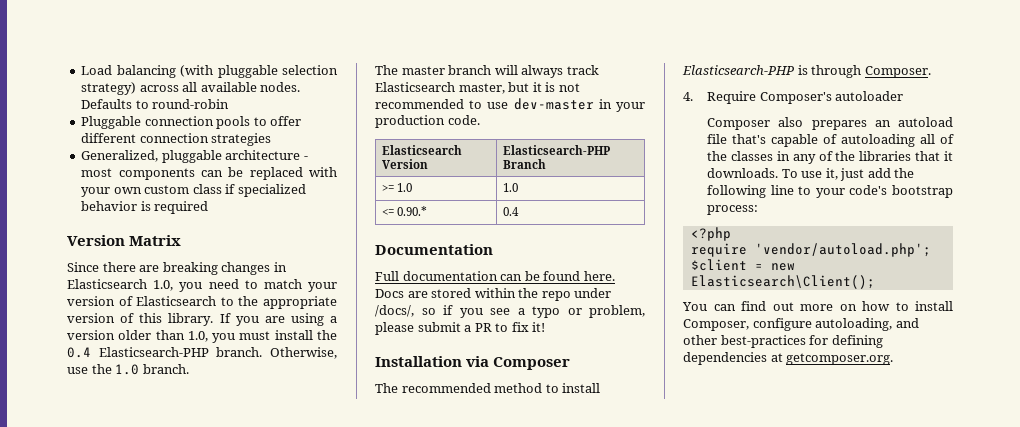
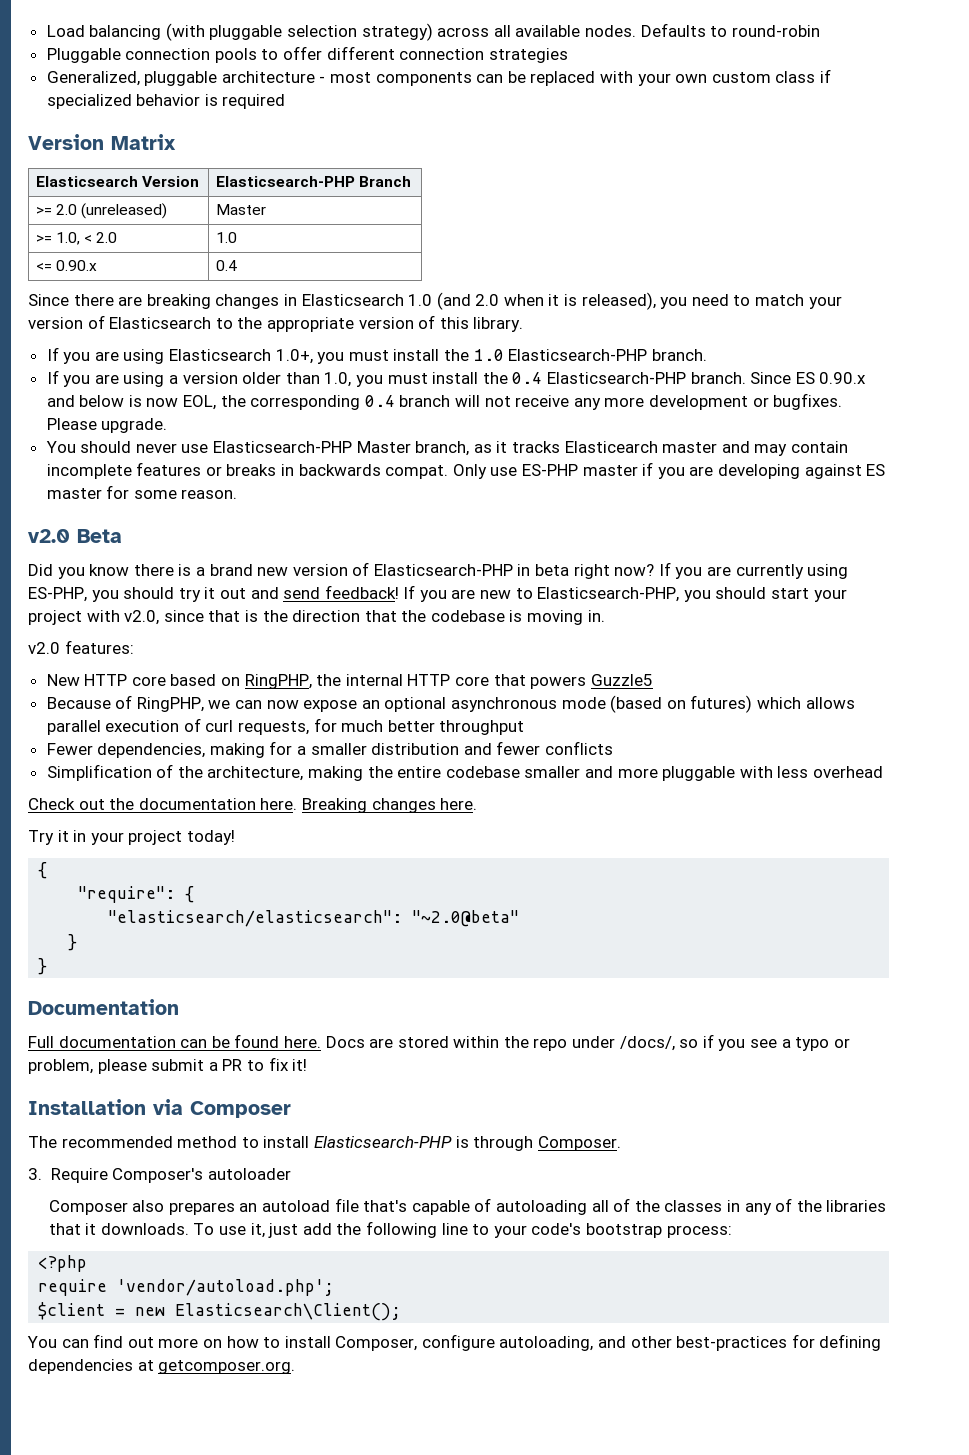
(182, 240) none -> [35,176,199,187] [215,176,411,187] [35,203,168,219] [215,204,266,215] [35,232,118,245] [215,232,237,243] [35,260,97,271] [215,260,237,271] // Elasticsearch Version | Elasticsearch-PHP Branch // >= 2.0 (unreleased) | Master // >= 1.0, < 2.0 | 1.0 // <= 0.90.x | 0.4
[153,280,174,291] 1.0, -> [408,292,656,310] 1.0 (and 2.0 when it is released),
(214, 319) none -> [46,347,707,364] // If you are using Elasticsearch 1.0+, you must install the 1.0 Elasticsearch-PHP branch. //
[270,347,337,359] [67,364,189,375] [375,65,599,78] [375,82,580,94] [375,98,645,112] [375,115,480,128] [381,145,462,155] [381,159,428,169] [502,145,610,155] [502,159,546,169] [381,183,412,192] [502,183,518,192] [381,206,427,216] [502,207,519,216] Otherwise, use the 1.0 branch. // The master branch will always track Elasticsearch master, but it is not recommended to use dev-master in your production code. // Elasticsearch Version | Elasticsearch-PHP Branch // >= 1.0 | 1.0 // <= 0.90.* | 0.4 -> [750,372,867,384] [46,393,843,410] [46,418,168,433] [45,441,848,456] [46,462,886,479] [46,485,238,499] [28,529,122,543] [28,562,849,579] [28,585,847,602] [28,610,605,625] [28,640,134,654] [46,674,653,689] [46,695,855,713] [46,718,525,735] [46,741,614,758] [46,764,883,781] [28,798,478,813] [28,830,235,845] [38,862,48,879] [78,886,195,903] [108,910,520,927] [68,934,78,951] [38,958,48,975] Since ES 0.90.x and below is now EOL, the corresponding 0.4 branch will not receive any more development or bugfixes. Please upgrade. // You should never use Elasticsearch-PHP Master branch, as it tracks Elasticearch master and may contain incomplete features or breaks in backwards compat. Only use ES-PHP master if you are developing against ES master for some reason. // v2.0 Beta // Did you know there is a brand new version of Elasticsearch-PHP in beta right now? If you are currently using ES-PHP, you should try it out and send feedback! If you are new to Elasticsearch-PHP, you should start your project with v2.0, since that is the direction that the codebase is moving in. // v2.0 features: // New HTTP core based on RingPHP, the internal HTTP core that powers Guzzle5 // Because of RingPHP, we can now expose an optional asynchronous mode (based on futures) which allows parallel execution of curl requests, for much better throughput // Fewer dependencies, making for a smaller distribution and fewer conflicts // Simplification of the architecture, making the entire codebase smaller and more pluggable with less overhead // Check out the documentation here. Breaking changes here. // Try it in your project today! // { // "require": { // "elasticsearch/elasticsearch": "~2.0@beta" // } // }
[683,92,693,101] 4. -> [28,1168,42,1180] 3.

